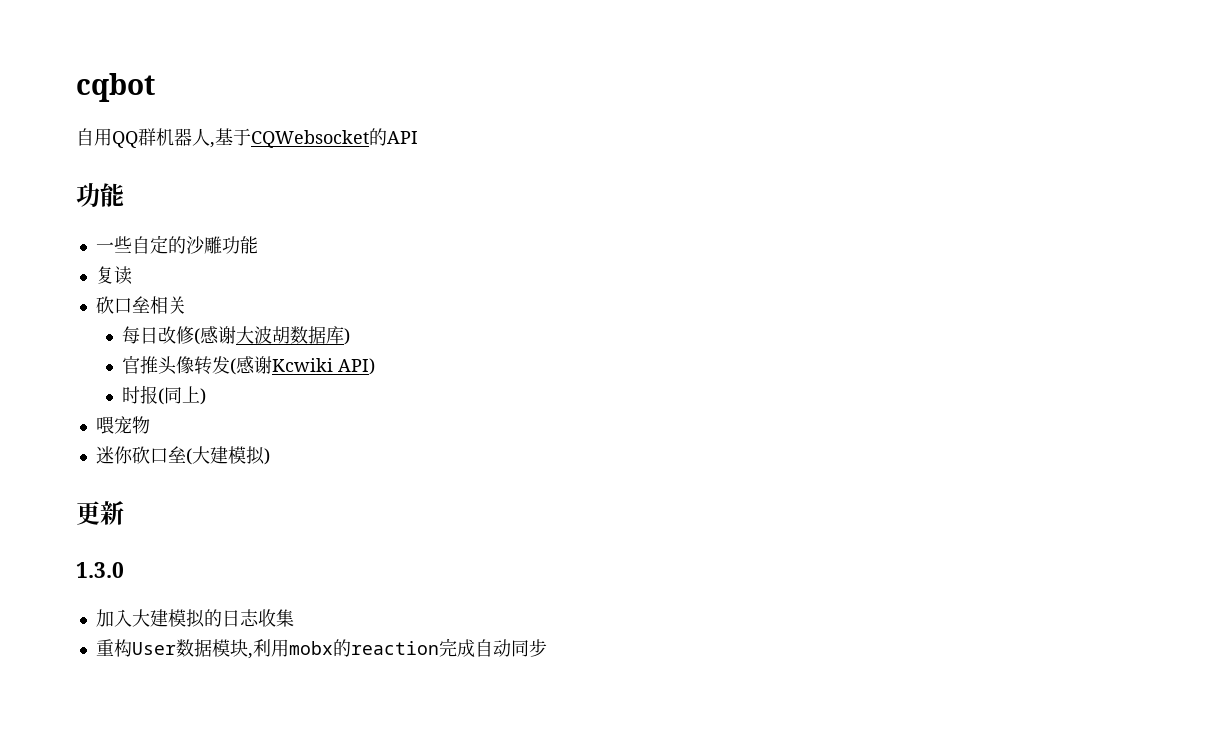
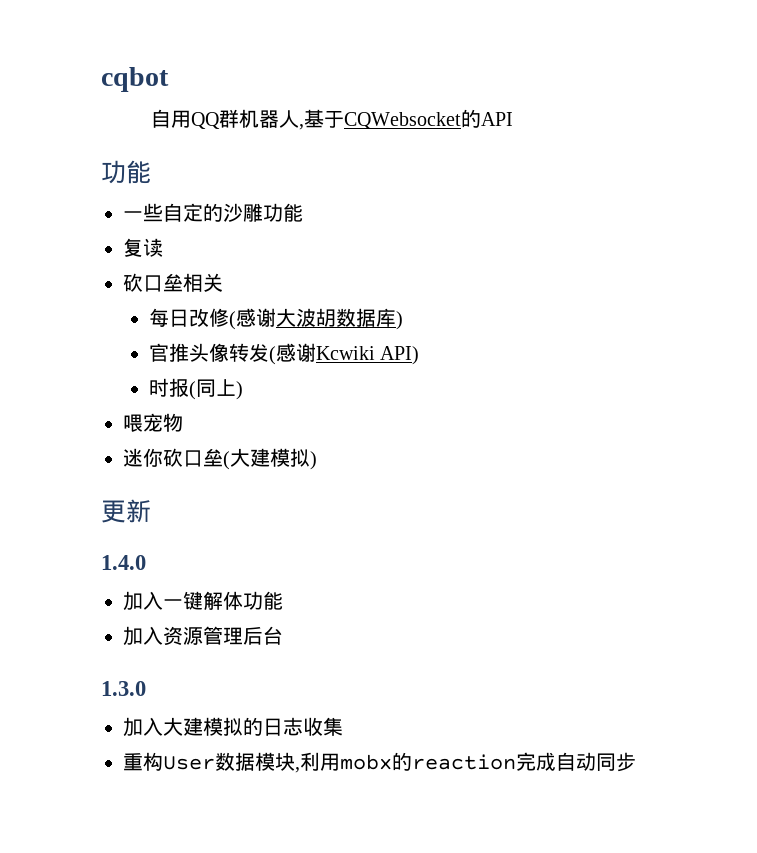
(124, 513) none -> [101,555,146,570] [123,591,283,611] [123,626,283,646] // 1.4.0 // 加入一键解体功能 // 加入资源管理后台

